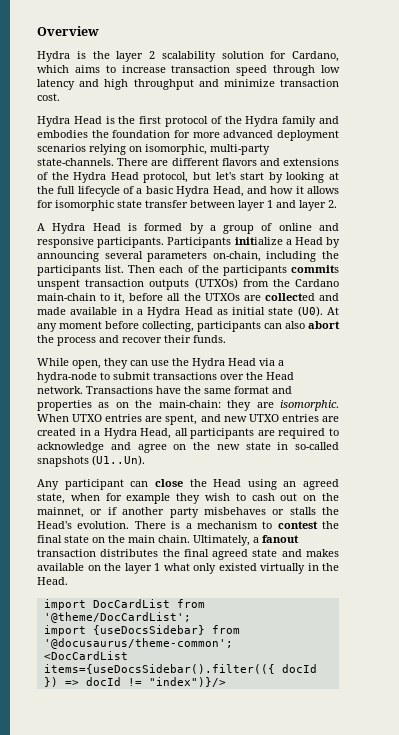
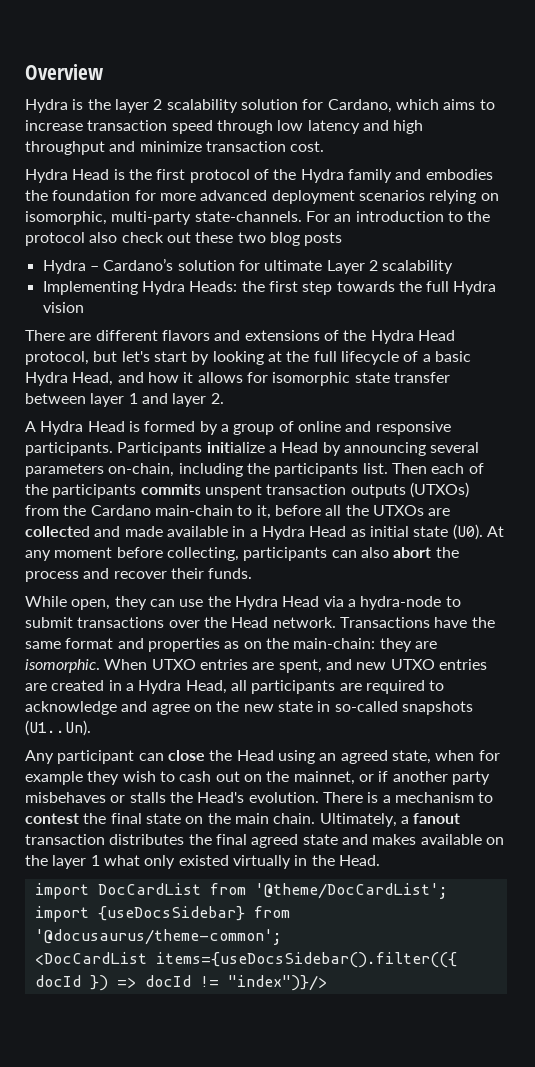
(114, 162) none -> [305,211,491,222] [25,232,343,246] [42,258,454,274] [42,281,497,295] [42,302,84,313] For an introduction to the protocol also check out these two blog posts // Hydra – Cardano’s solution for ultimate Layer 2 scalability // Implementing Hydra Heads: the first step towards the full Hydra vision //

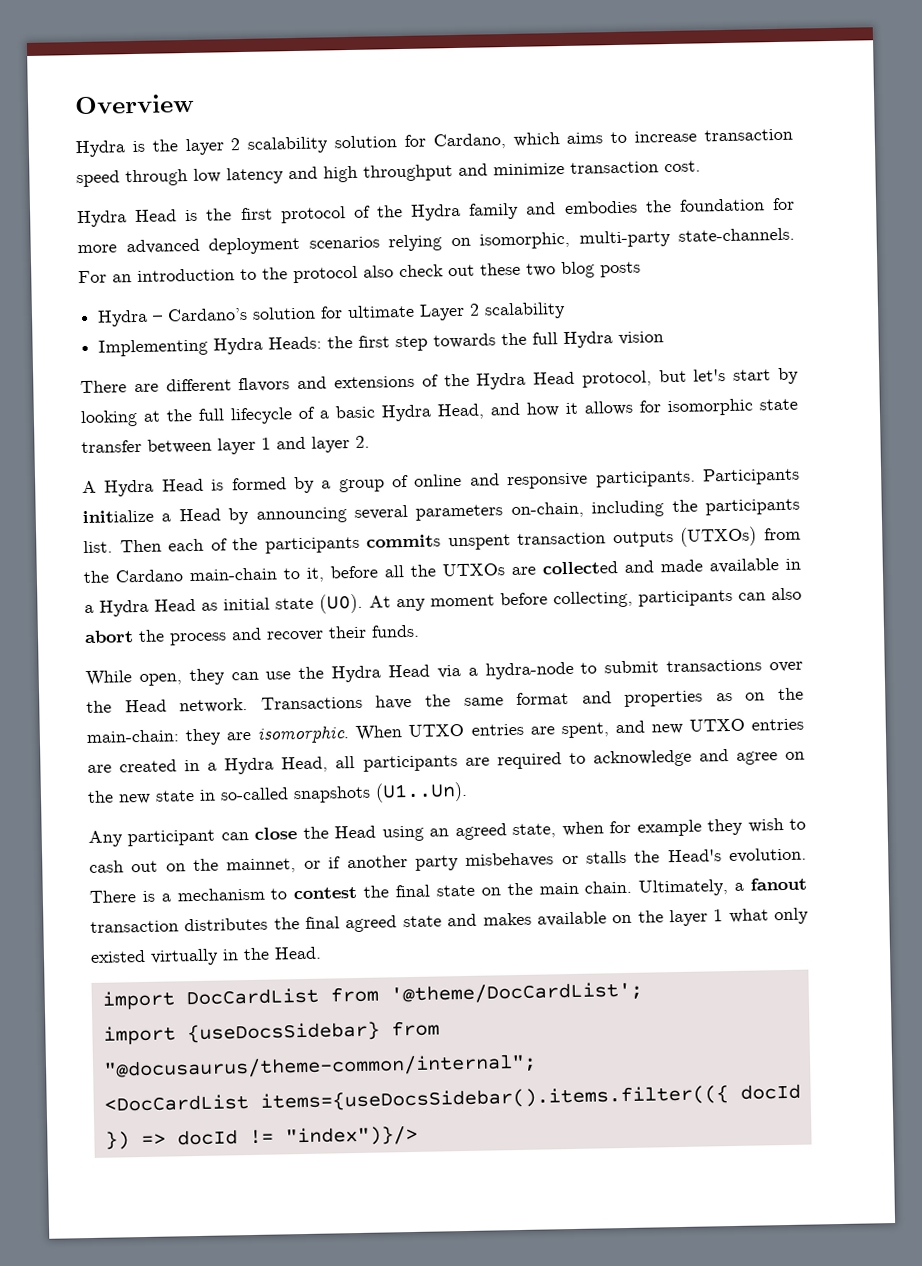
[34,929,282,945] '@docusaurus/theme-common'; -> [102,1053,537,1080] "@docusaurus/theme-common/internal";
[155,952,457,968] items={useDocsSidebar().filter(({ -> [259,1085,729,1112] items={useDocsSidebar().items.filter(({

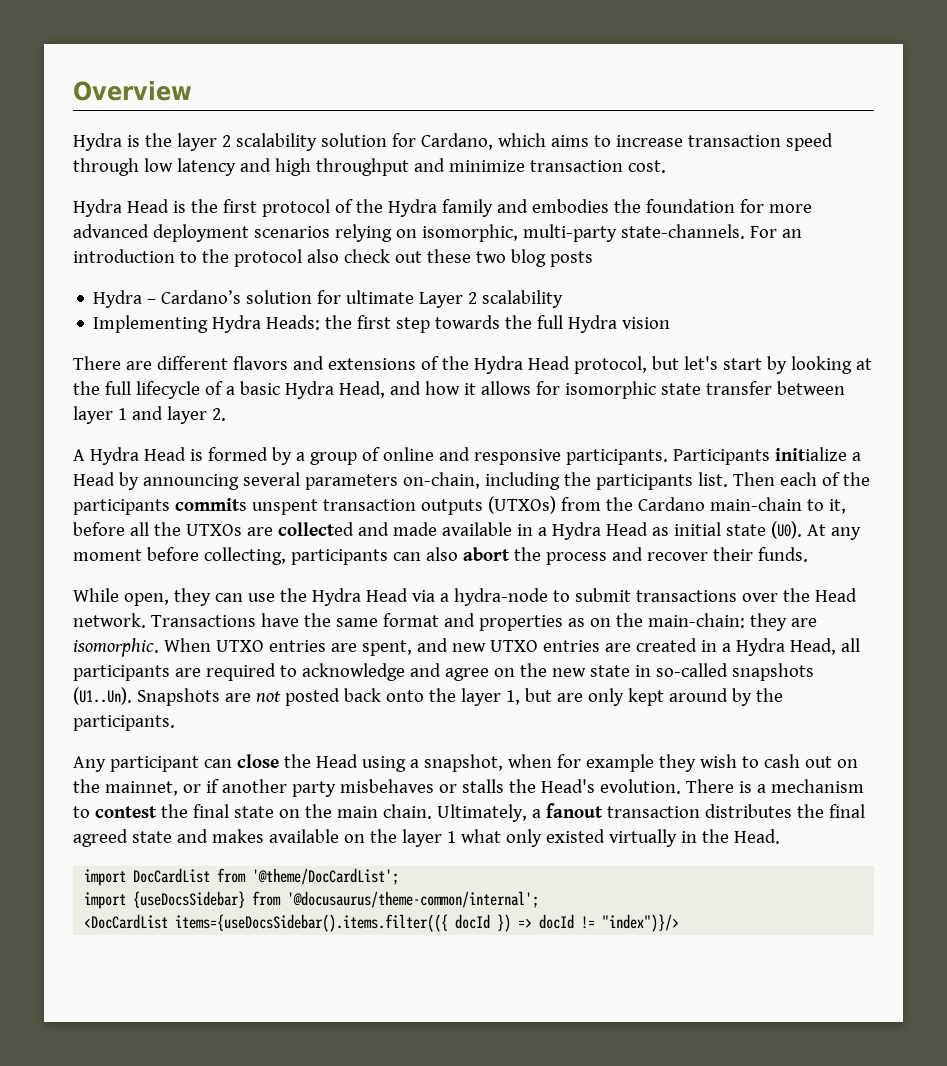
(468, 792) none -> [136,688,783,706] [73,715,175,731] Snapshots are not posted back onto the layer 1, but are only kept around by the participants.
[429,823,557,841] an agreed state, -> [409,754,503,772] a snapshot,
[102,1053,537,1080] "@docusaurus/theme-common/internal"; -> [287,891,540,908] '@docusaurus/theme-common/internal';

